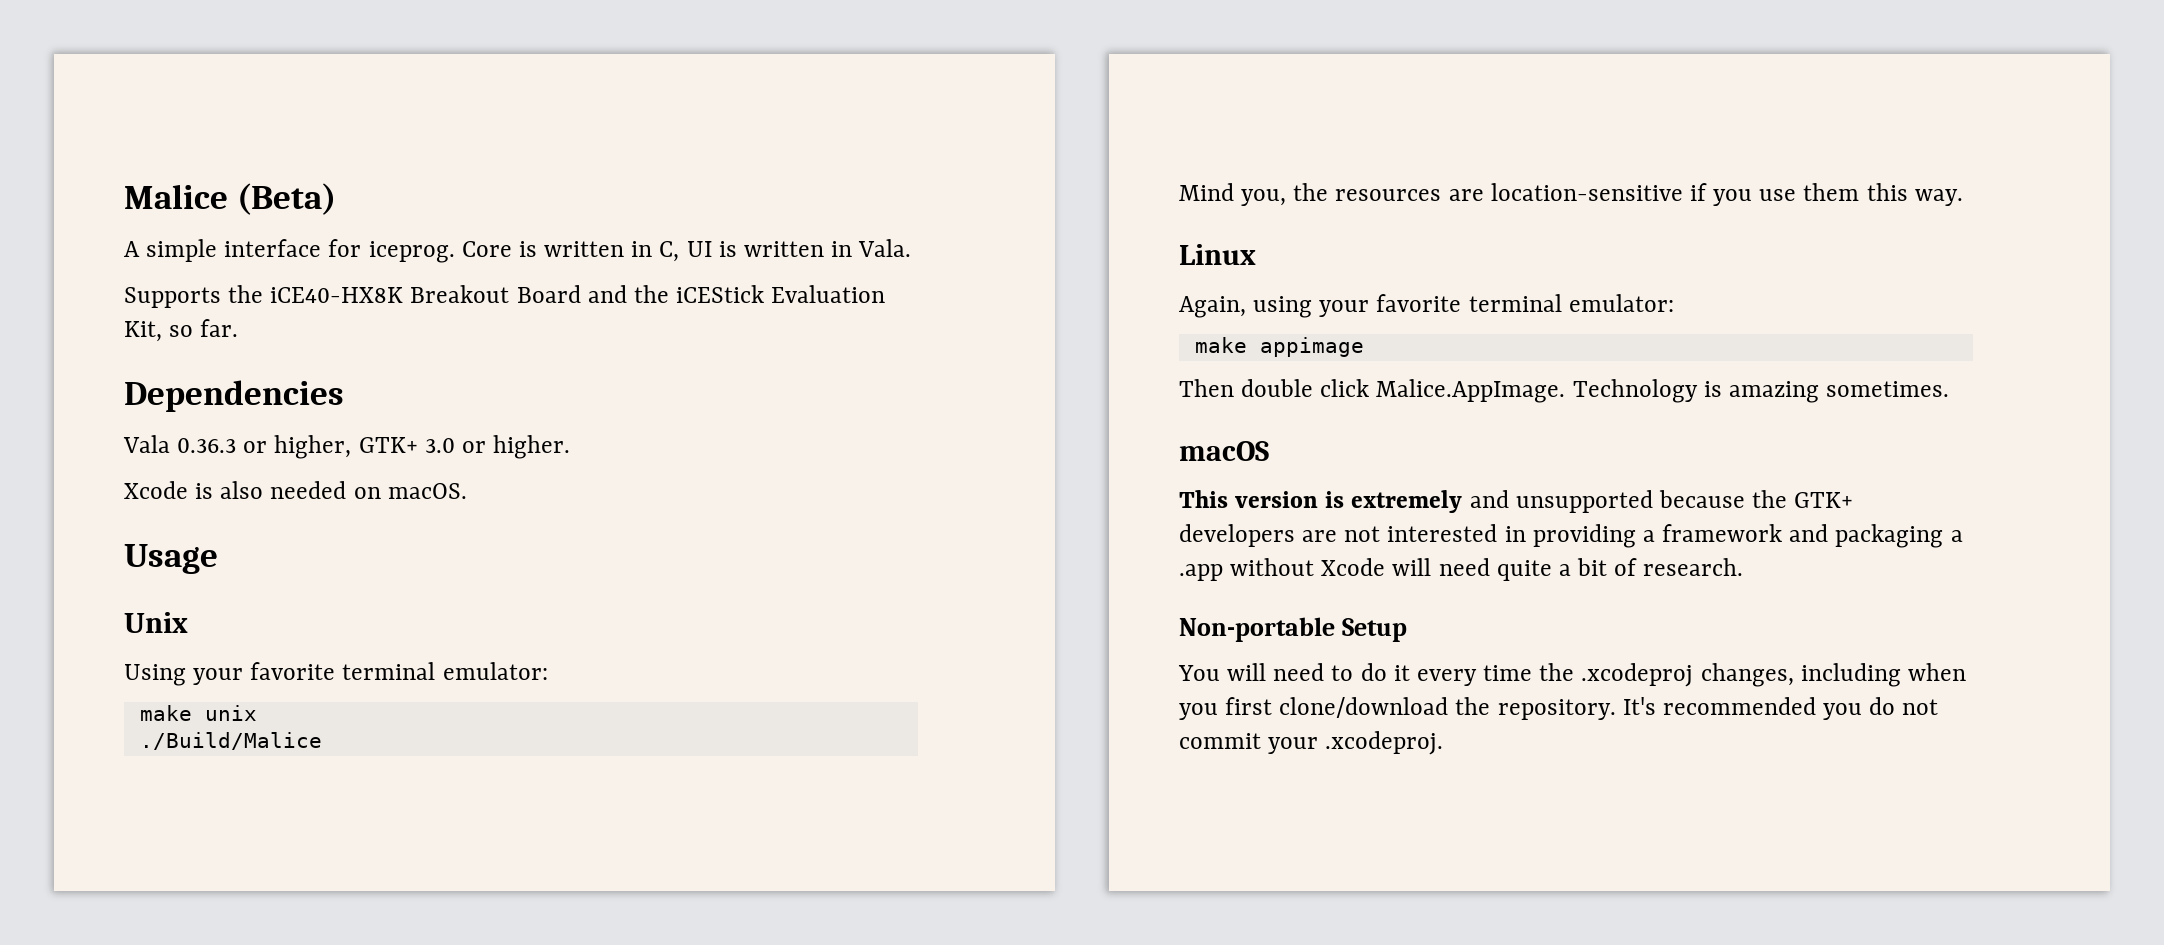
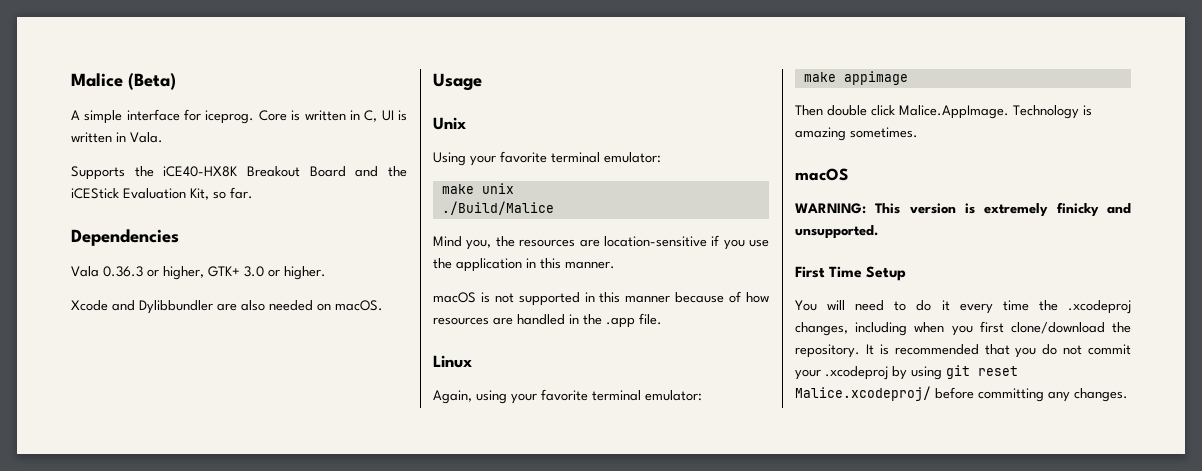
[195,483,214,499] is -> [112,300,237,314] and Dylibbundler are
[1803,183,1963,206] them this way. -> [433,258,615,272] [433,291,769,306] [433,313,662,328] the application in this manner. // macOS is not supported in this manner because of how resources are handled in the .app file.
(1269, 451) none -> [795,203,866,214] WARNING:
[1469,490,1854,513] [1179,524,1963,548] [1179,558,1744,581] [1179,617,1335,642] and unsupported because the GTK+ developers are not interested in providing a framework and packaging a .app without Xcode will need quite a bit of research. // Non-portable -> [1056,202,1131,217] [795,225,878,239] [795,266,863,278] finicky and unsupported. // First Time
[1622,697,1816,715] It's recommended -> [865,344,1010,355] It is recommended that
[1325,731,1444,755] .xcodeproj. -> [825,365,1018,380] [795,386,1128,402] .xcodeproj by using git reset Malice.xcodeproj/ before committing any changes.

